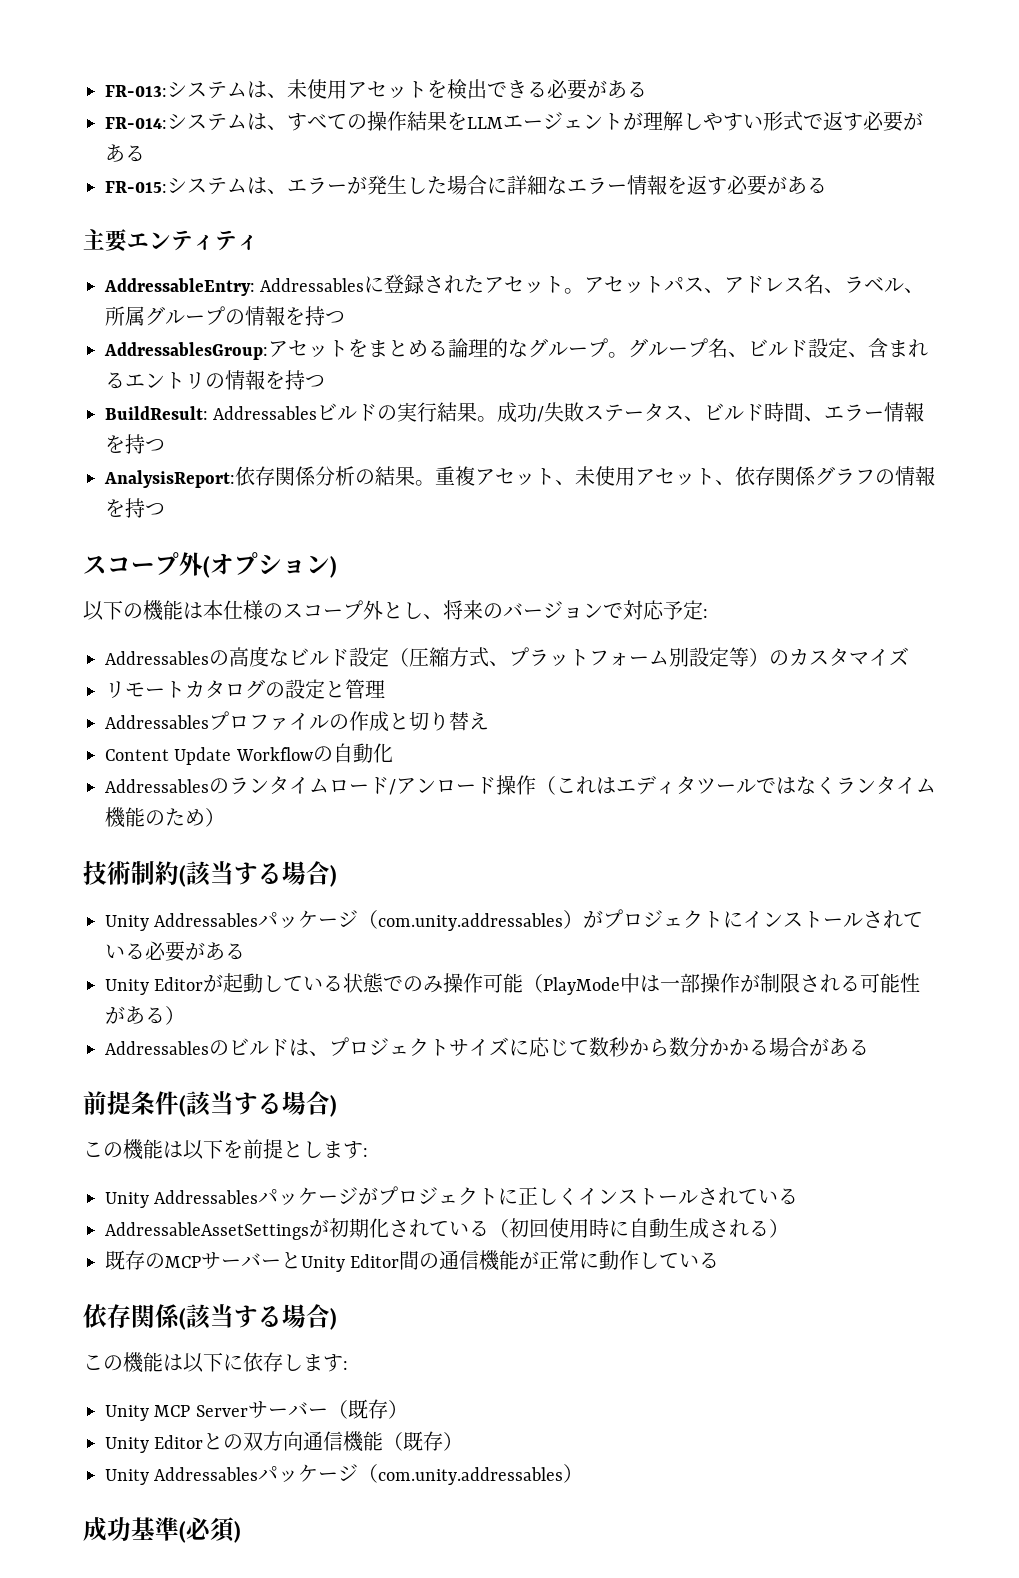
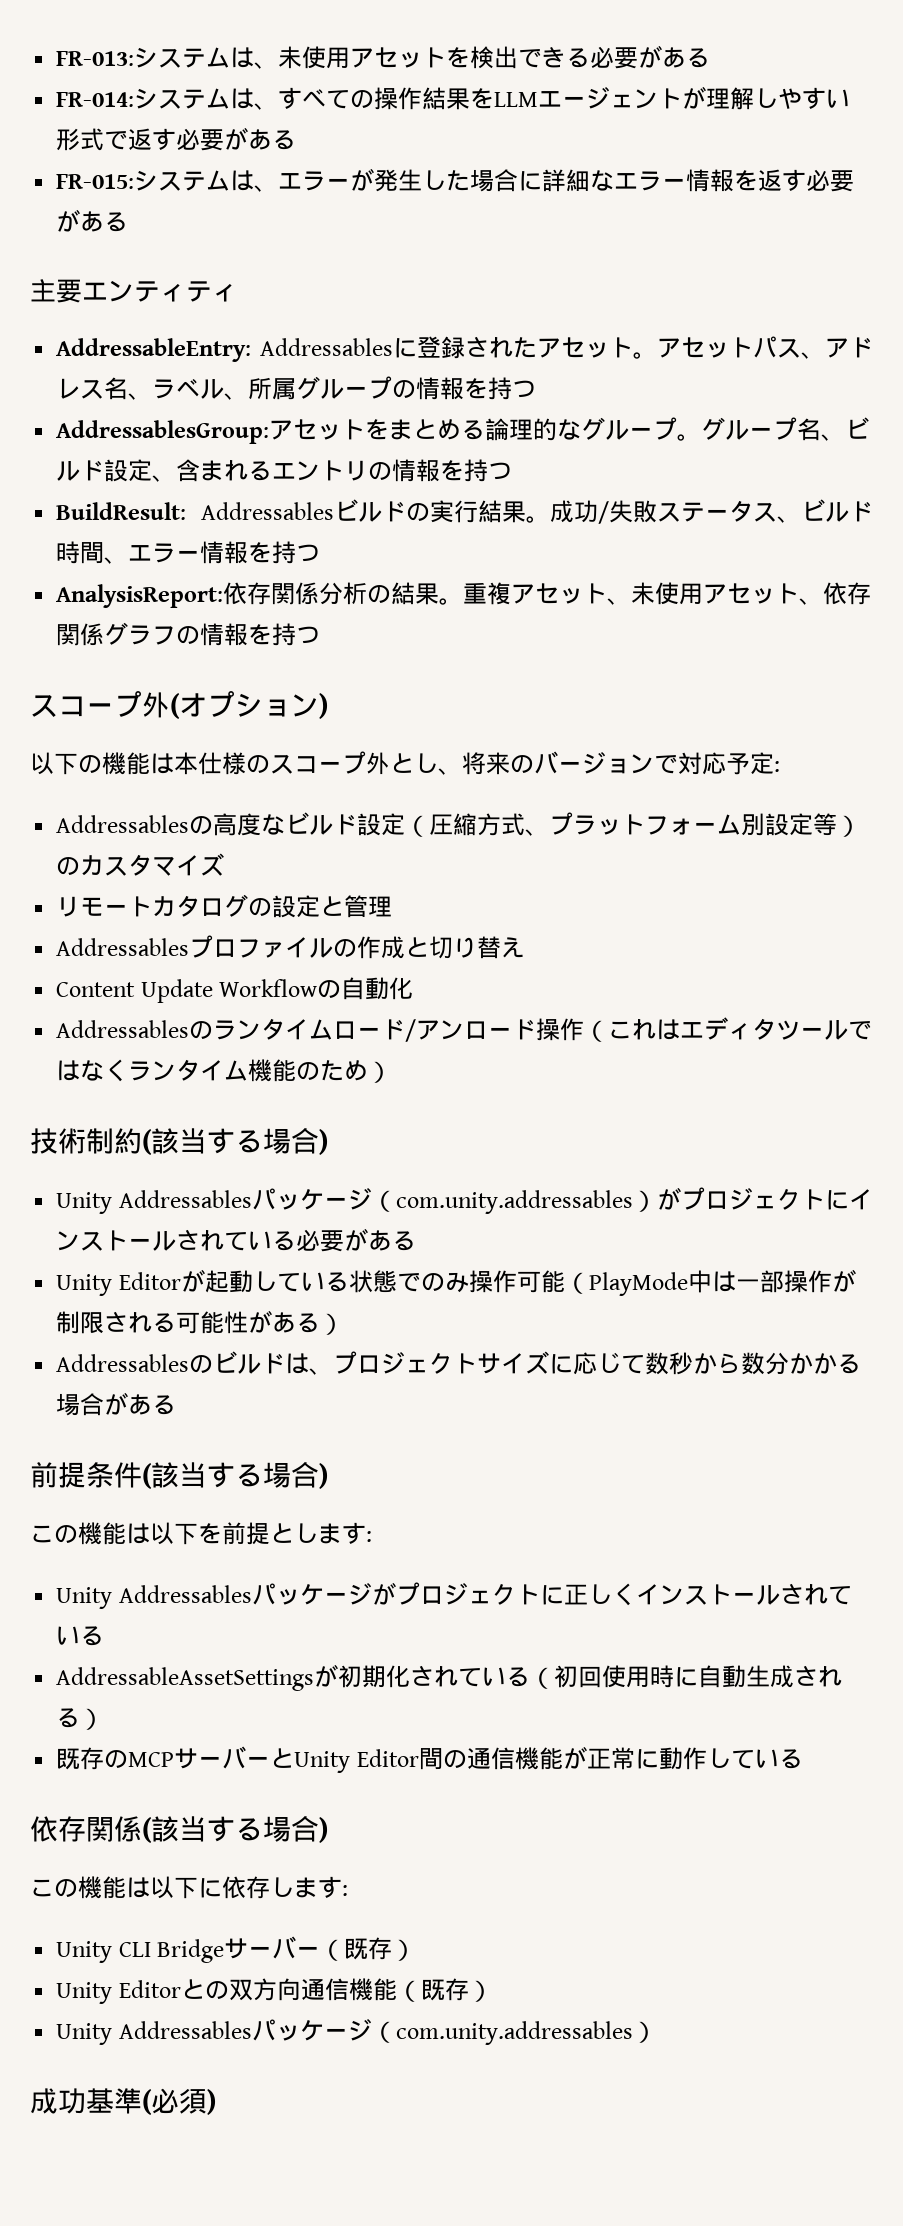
[154,1405,248,1417] MCP Server -> [118,1939,225,1963] CLI Bridge

